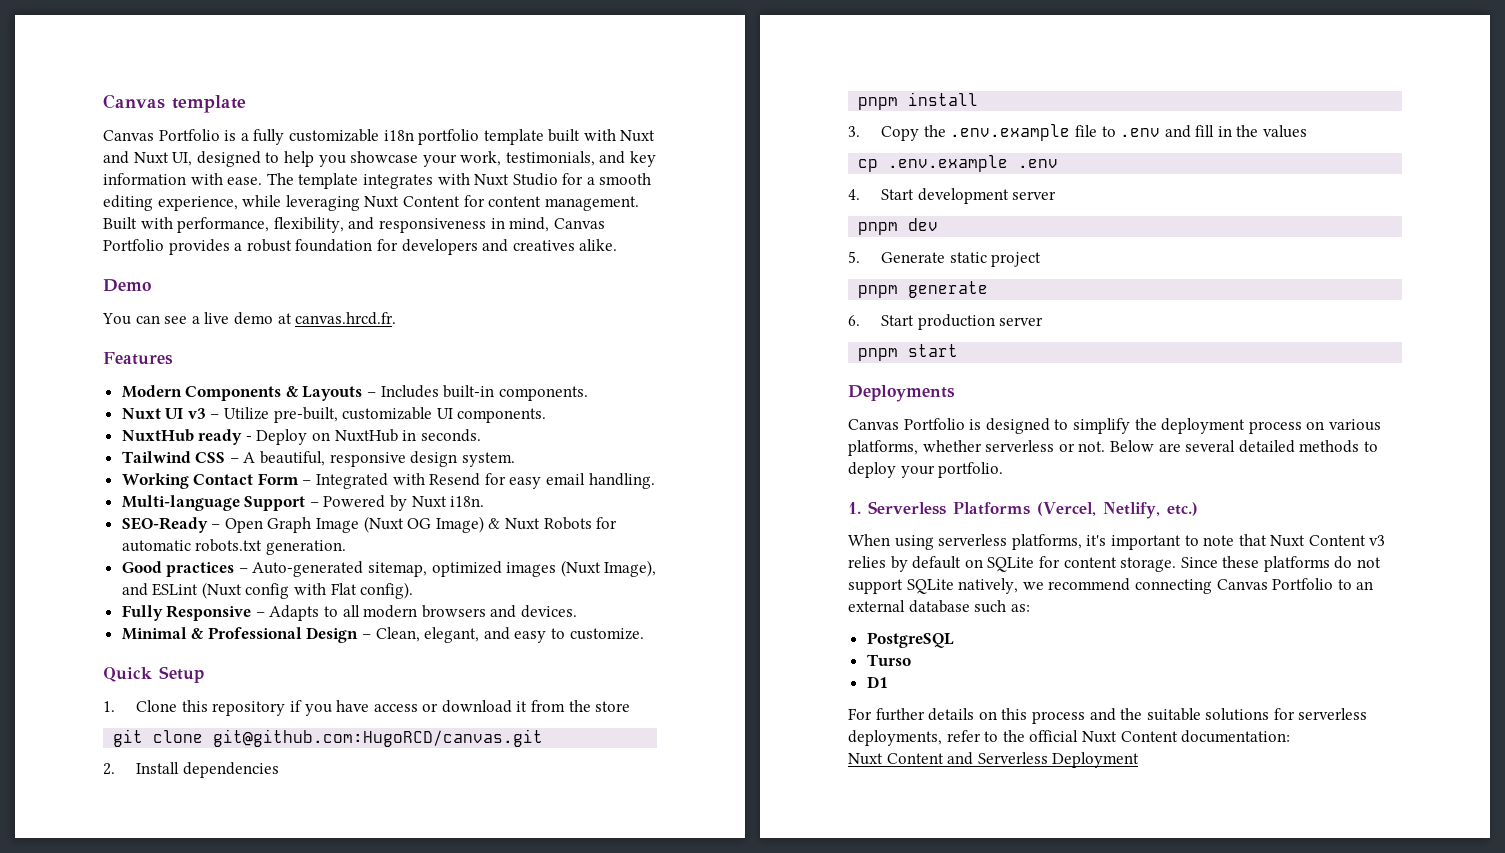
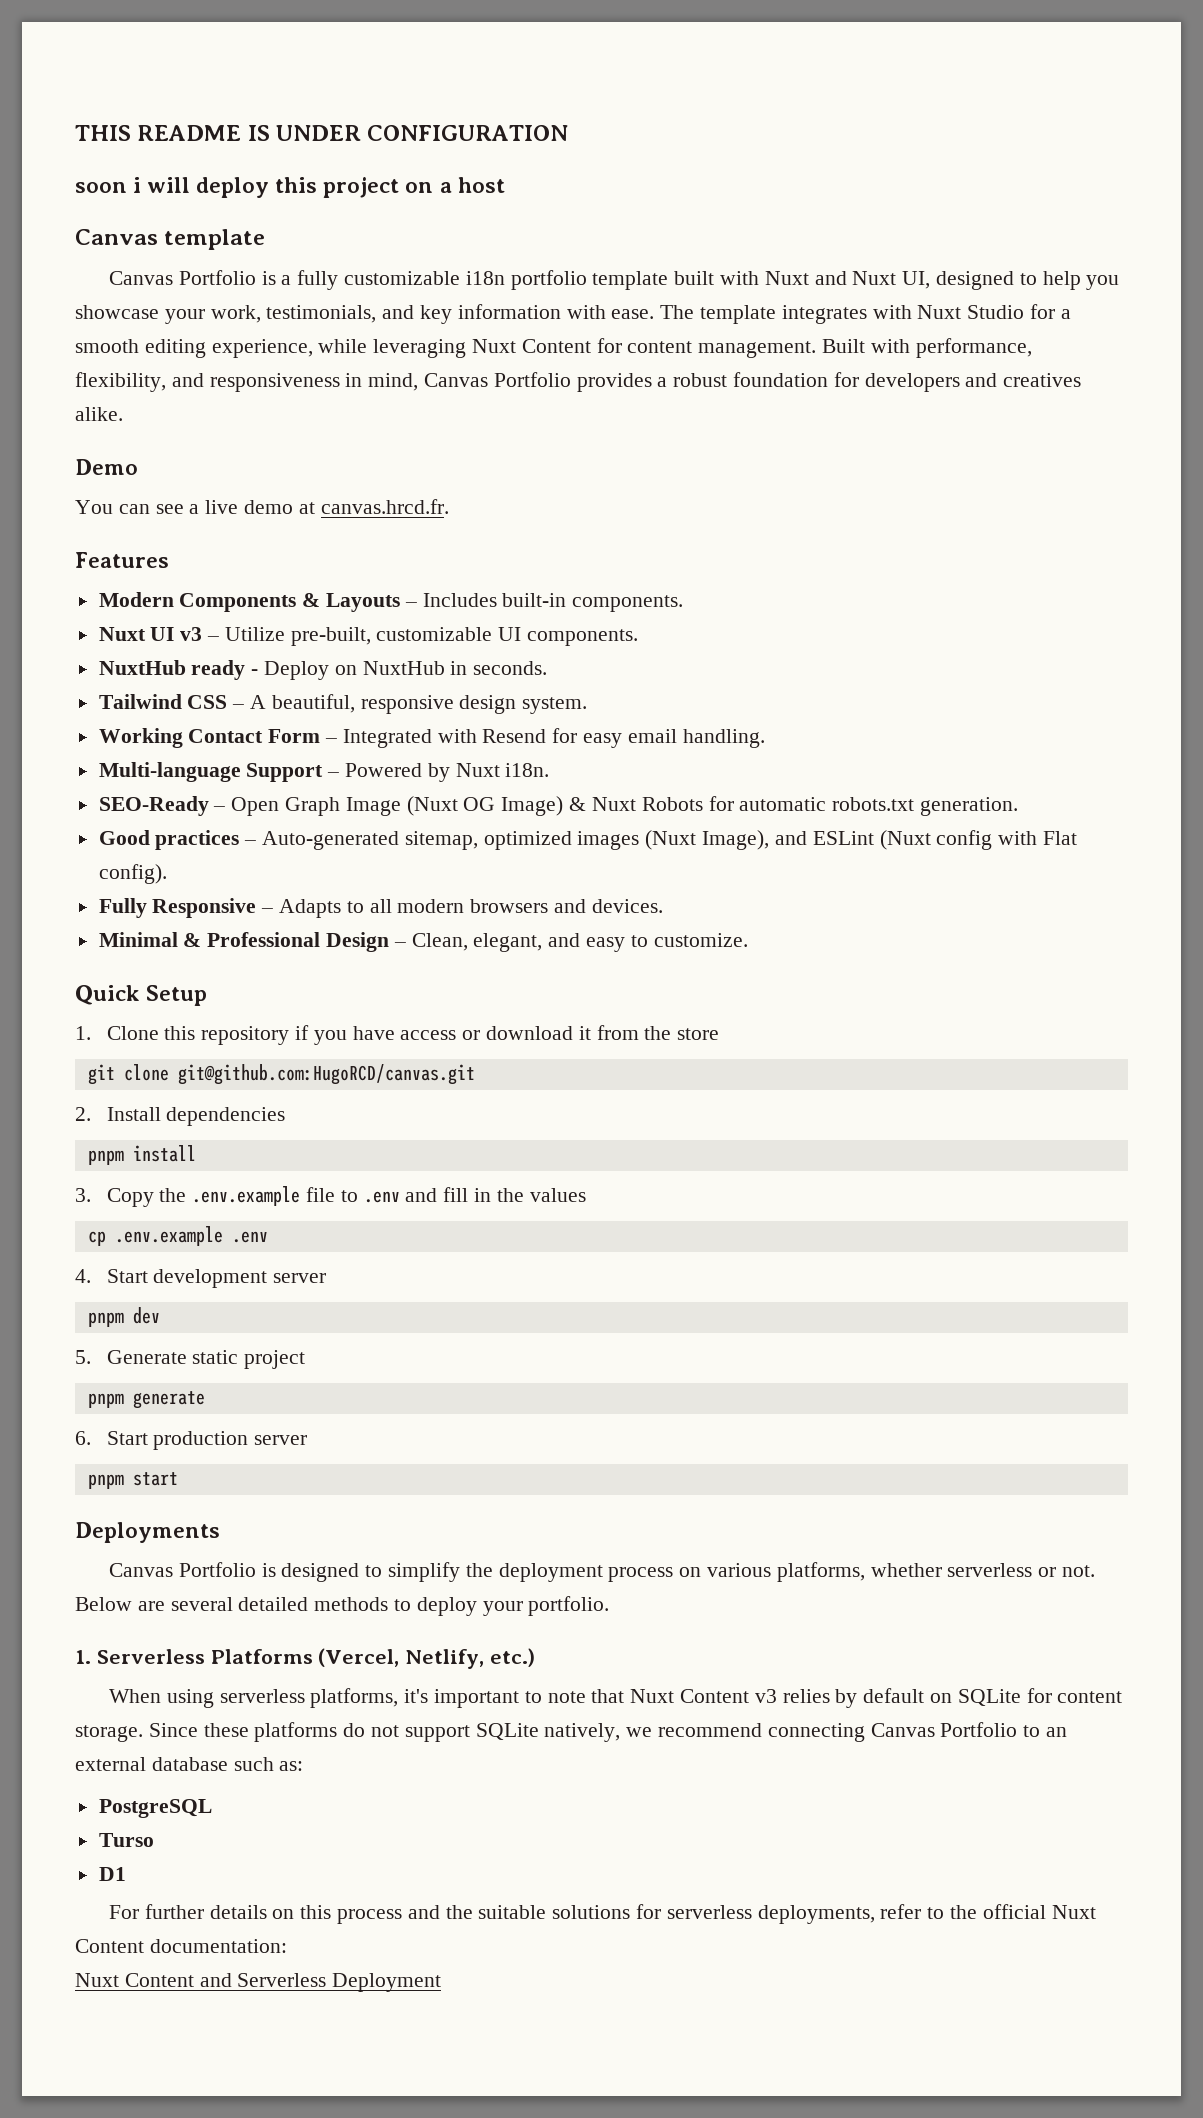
(103, 101) none -> [75,125,569,141] [75,177,505,198] THIS README IS UNDER CONFIGURATION // soon i will deploy this project on a host //

